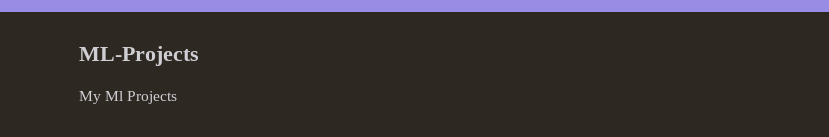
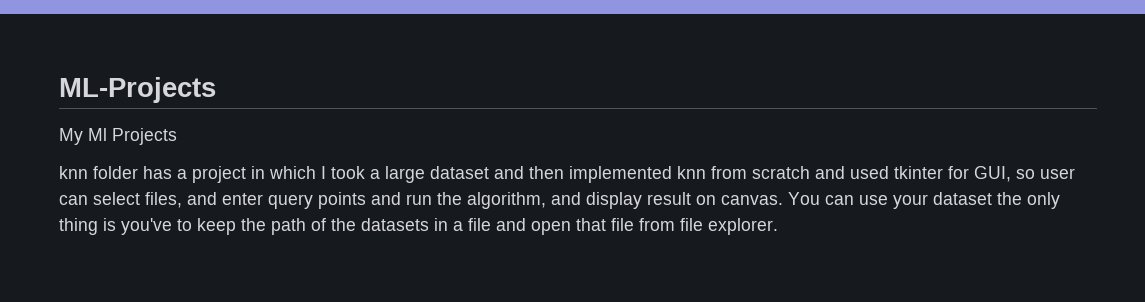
(178, 97) none -> [59,166,1075,183] [59,192,1060,209] [59,218,778,235] // knn folder has a project in which I took a large dataset and then implemented knn from scratch and used tkinter for GUI, so user can select files, and enter query points and run the algorithm, and display result on canvas. You can use your dataset the only thing is you've to keep the path of the datasets in a file and open that file from file explorer.

